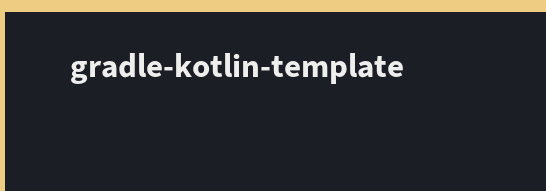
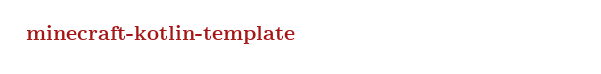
[70,53,404,84] gradle-kotlin-template -> [26,25,295,44] minecraft-kotlin-template

